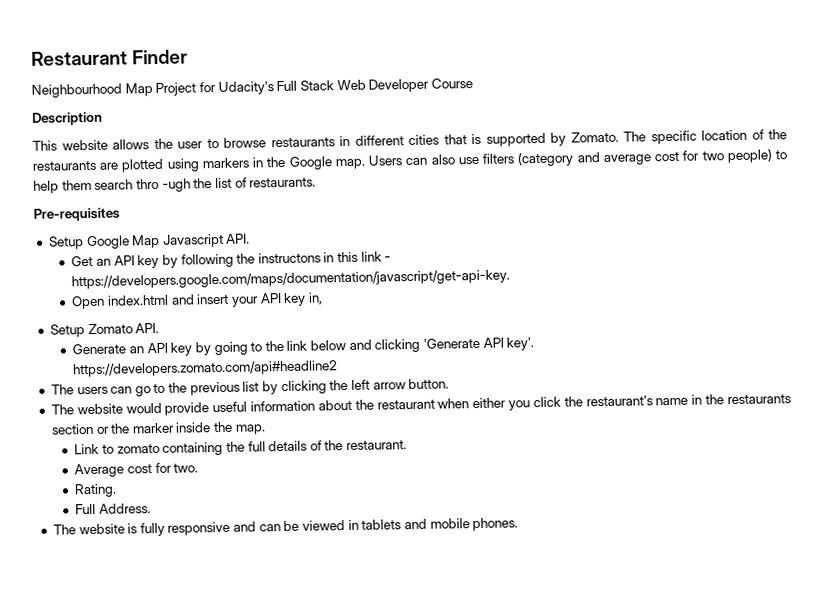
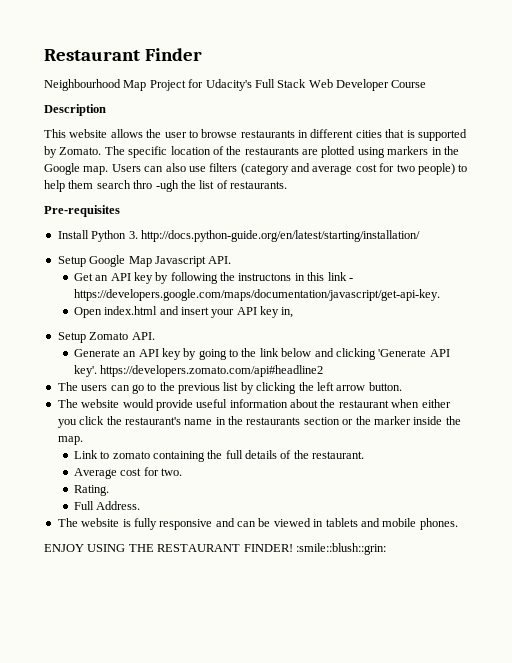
(120, 214) none -> [57,230,420,242] // Install Python 3. http://docs.python-guide.org/en/latest/starting/installation/
(519, 524) none -> [44,543,386,555] // ENJOY USING THE RESTAURANT FINDER! :smile::blush::grin:

